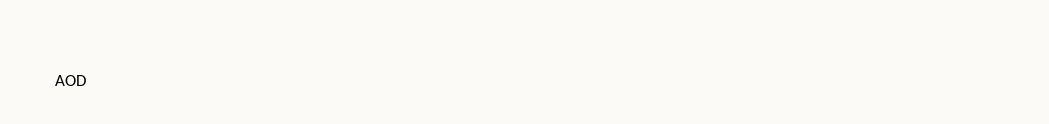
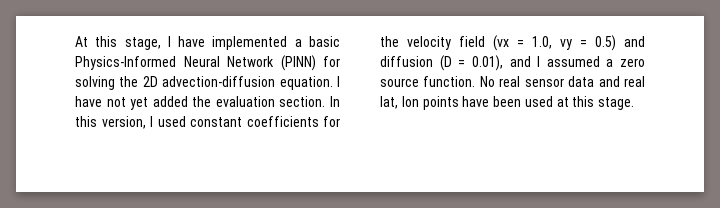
[55,75,86,86] AOD -> [75,36,340,50] [75,55,340,71] [75,76,340,90] [75,96,340,110] [75,116,340,129] [380,35,645,51] [380,55,645,71] [380,76,645,87] [380,96,635,110] At this stage, I have implemented a basic Physics-Informed Neural Network (PINN) for solving the 2D advection-diffusion equation. I have not yet added the evaluation section. In this version, I used constant coefficients for the velocity field (vx = 1.0, vy = 0.5) and diffusion (D = 0.01), and I assumed a zero source function. No real sensor data and real lat, lon points have been used at this stage.

